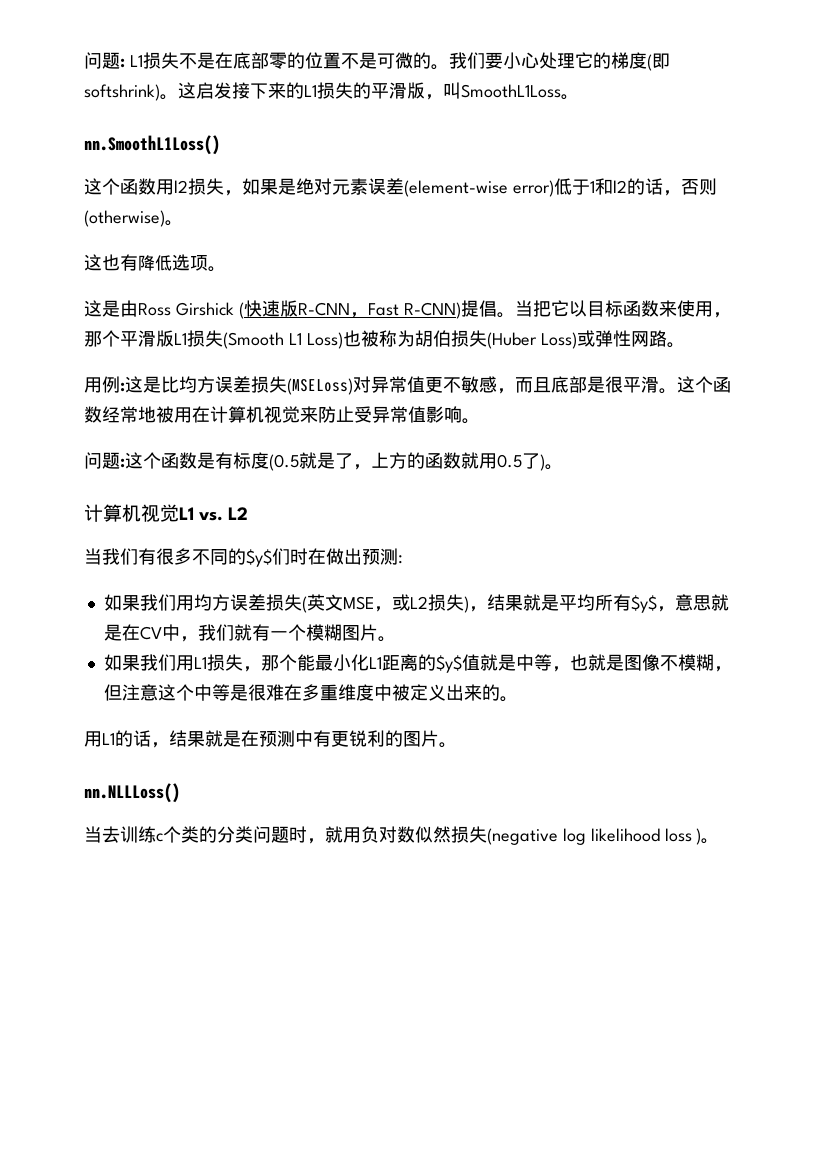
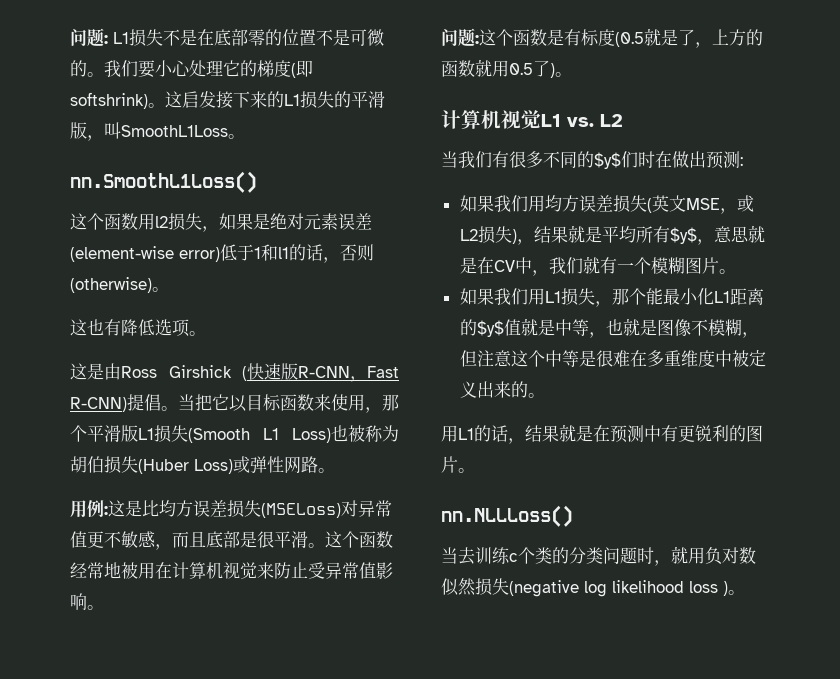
[612,180,627,193] l2 -> [278,247,289,259] l1

